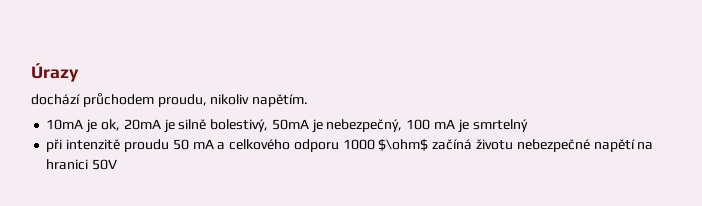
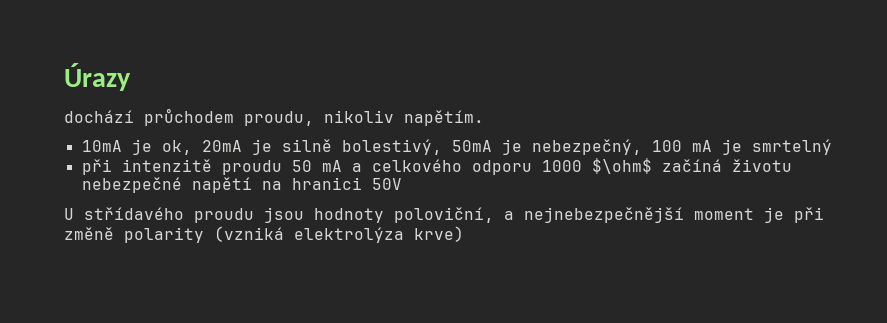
(118, 164) none -> [64,207,824,223] [64,226,464,243] // U střídavého proudu jsou hodnoty poloviční, a nejnebezpečnější moment je při změně polarity (vzniká elektrolýza krve)

